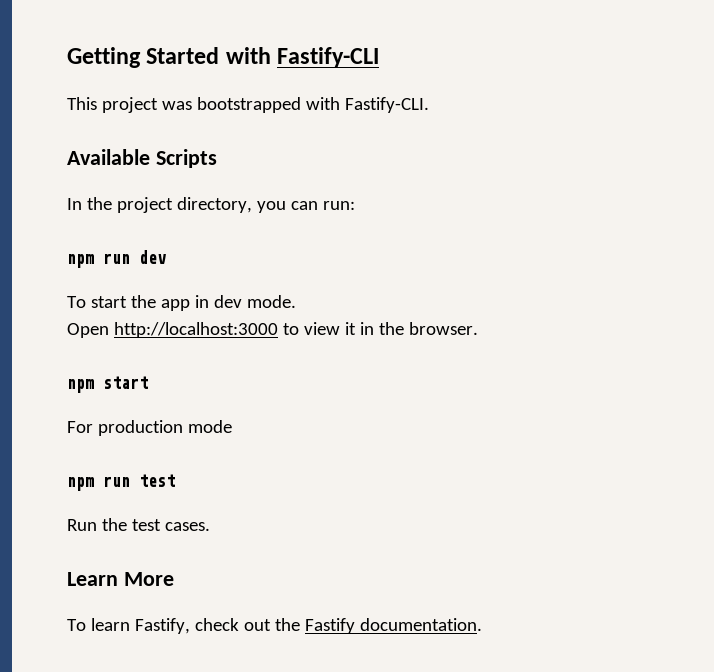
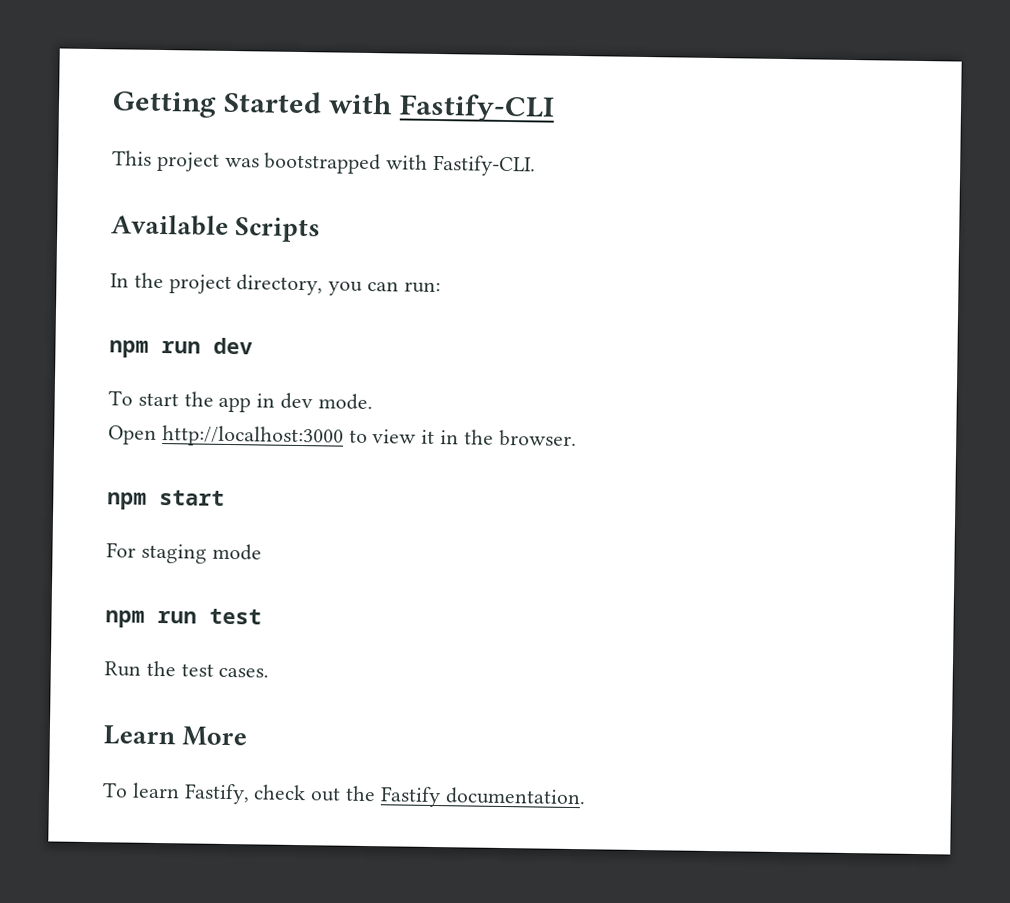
[97,420,183,436] production -> [140,543,207,564] staging

